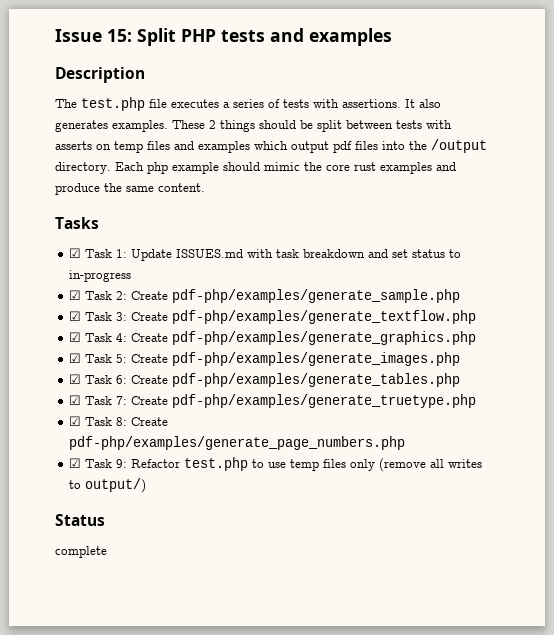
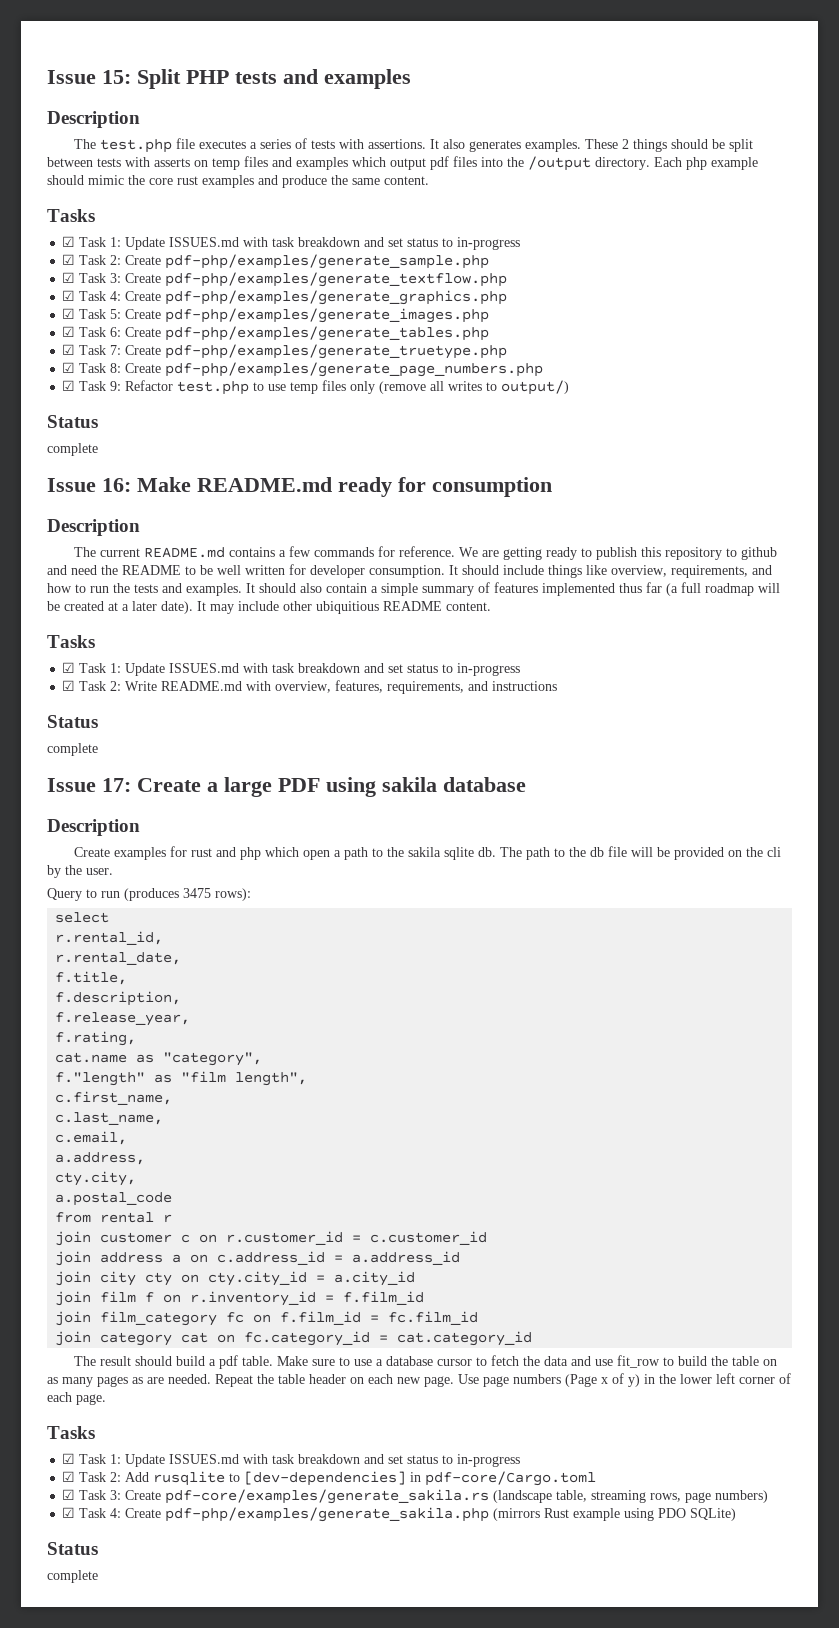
(107, 552) none -> [47,477,552,497] [47,519,140,536] [74,546,778,560] [47,564,772,578] [47,582,780,596] [47,601,491,614] [47,635,95,648] [62,662,521,676] [62,680,558,694] [47,715,98,728] [47,743,98,756] [47,777,526,797] [47,819,140,836] [74,846,782,860] [47,865,113,878] [47,888,251,901] [55,912,110,923] [55,931,164,945] [55,952,182,965] [55,971,128,985] [55,991,182,1006] [55,1012,191,1026] [55,1031,137,1046] [55,1052,263,1066] [55,1071,308,1086] [55,1091,173,1105] [55,1112,164,1125] [55,1131,128,1145] [55,1152,146,1165] [55,1171,137,1186] [55,1192,173,1206] [55,1212,173,1223] [55,1231,488,1246] [55,1251,461,1266] [55,1271,416,1286] [55,1291,425,1306] [55,1311,479,1326] [55,1331,533,1346] [74,1355,778,1369] [47,1373,791,1387] [47,1392,106,1405] [47,1426,95,1439] [62,1453,521,1467] [62,1471,597,1486] [62,1489,769,1504] [62,1507,737,1522] [47,1542,98,1555] [47,1570,98,1583] // Issue 16: Make README.md ready for consumption // Description // The current README.md contains a few commands for reference. We are getting ready to publish this repository to github and need the README to be well written for developer consumption. It should include things like overview, requirements, and how to run the tests and examples. It should also contain a simple summary of features implemented thus far (a full roadmap will be created at a later date). It may include other ubiquitious README content. // Tasks // ☑ Task 1: Update ISSUES.md with task breakdown and set status to in-progress // ☑ Task 2: Write README.md with overview, features, requirements, and instructions // Status // complete // Issue 17: Create a large PDF using sakila database // Description // Create examples for rust and php which open a path to the sakila sqlite db. The path to the db file will be provided on the cli by the user. // Query to run (produces 3475 rows): // select // r.rental_id, // r.rental_date, // f.title, // f.description, // f.release_year, // f.rating, // cat.name as "category", // f."length" as "film length", // c.first_name, // c.last_name, // c.email, // a.address, // cty.city, // a.postal_code // from rental r // join customer c on r.customer_id = c.customer_id // join address a on c.address_id = a.address_id // join city cty on cty.city_id = a.city_id // join film f on r.inventory_id = f.film_id // join film_category fc on f.film_id = fc.film_id // join category cat on fc.category_id = cat.category_id // The result should build a pdf table. Make sure to use a database cursor to fetch the data and use fit_row to build the table on as many pages as are needed. Repeat the table header on each new page. Use page numbers (Page x of y) in the lower left corner of each page. // Tasks // ☑ Task 1: Update ISSUES.md with task breakdown and set status to in-progress // ☑ Task 2: Add rusqlite to [dev-dependencies] in pdf-core/Cargo.toml // ☑ Task 3: Create pdf-core/examples/generate_sakila.rs (landscape table, streaming rows, page numbers) // ☑ Task 4: Create pdf-php/examples/generate_sakila.php (mirrors Rust example using PDO SQLite) // Status // complete

